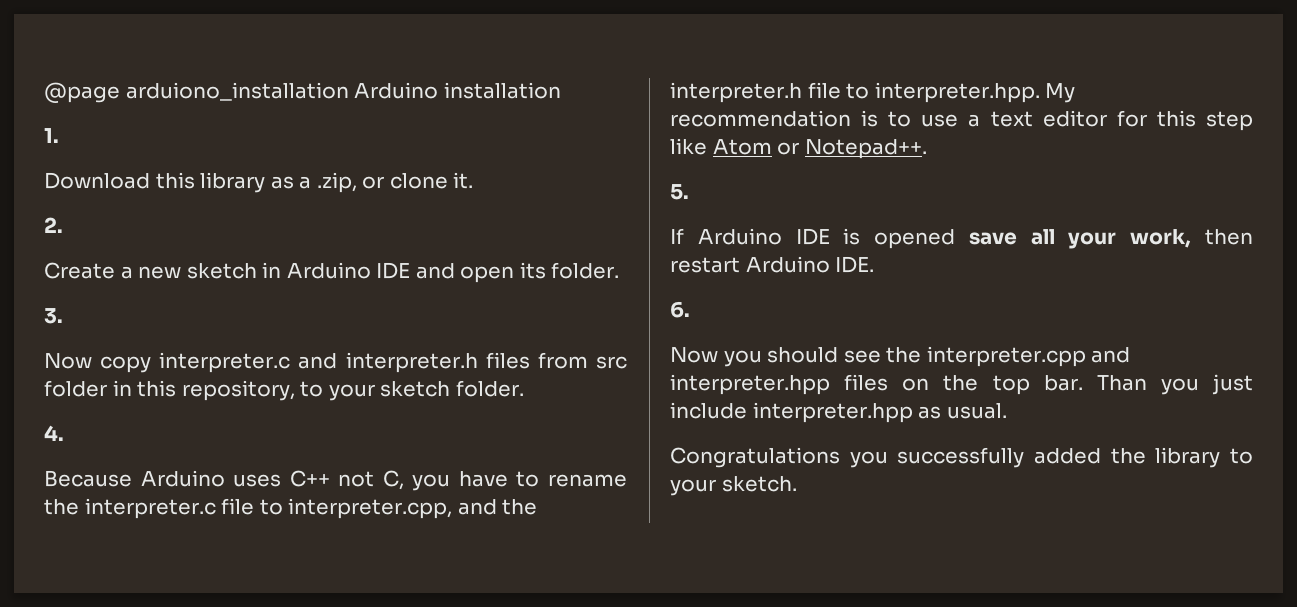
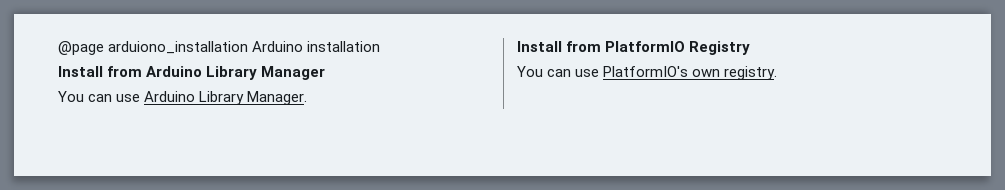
[44,128,59,143] [44,172,474,193] [44,217,63,233] [44,262,620,283] [44,308,63,324] [44,352,627,373] [44,380,524,401] [44,425,64,441] [44,470,627,491] [44,498,538,519] [670,82,1076,103] [670,110,1254,131] [670,138,927,159] [670,184,689,200] [670,228,1253,249] [670,256,875,273] [670,301,690,318] [670,346,1131,367] [670,374,1253,395] [670,402,1007,423] [670,447,1253,468] [670,476,797,496] 1. // Download this library as a .zip, or clone it. // 2. // Create a new sketch in Arduino IDE and open its folder. // 3. // Now copy interpreter.c and interpreter.h files from src folder in this repository, to your sketch folder. // 4. // Because Arduino uses C++ not C, you have to rename the interpreter.c file to interpreter.cpp, and the interpreter.h file to interpreter.hpp. My recommendation is to use a text editor for this step like Atom or Notepad++. // 5. // If Arduino IDE is opened save all your work, then restart Arduino IDE. // 6. // Now you should see the interpreter.cpp and interpreter.hpp files on the top bar. Than you just include interpreter.hpp as usual. // Congratulations you successfully added the library to your sketch. -> [58,66,326,80] [58,91,308,105] [517,41,751,55] [517,66,778,80] Install from Arduino Library Manager // You can use Arduino Library Manager. // Install from PlatformIO Registry // You can use PlatformIO's own registry.

